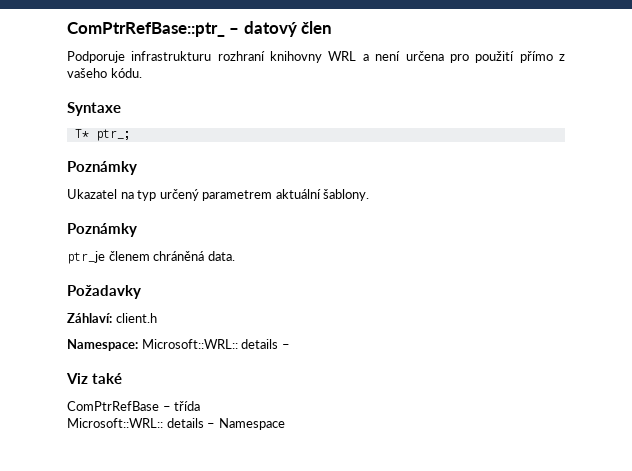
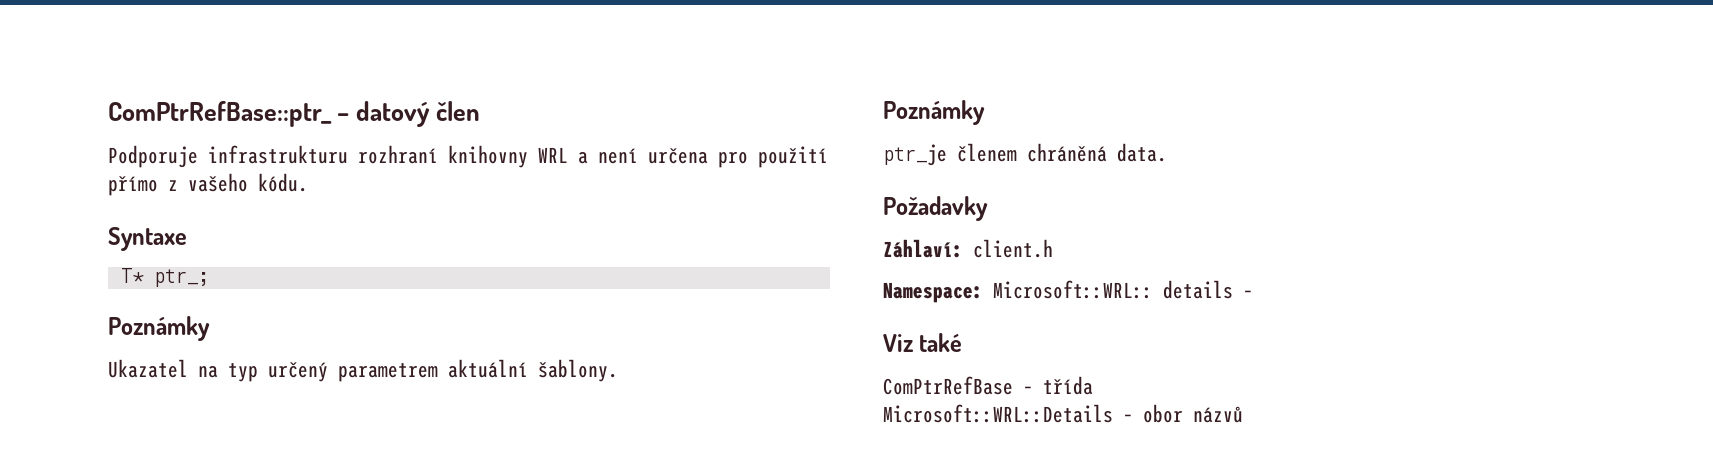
[67,418,285,430] Microsoft::WRL:: details – Namespace -> [883,404,1243,423] Microsoft::WRL::Details – obor názvů

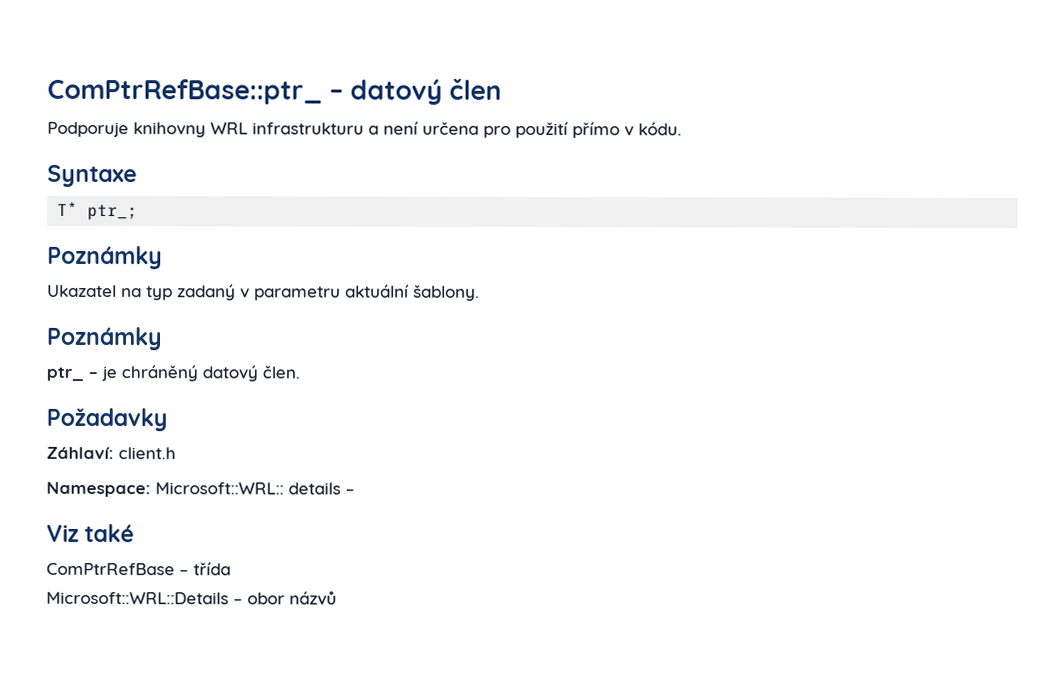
[208,145,438,164] infrastrukturu rozhraní -> (129, 129) none
(568, 155) none -> [252,122,364,135] infrastrukturu
[168,173,248,192] z vašeho -> [624,126,634,137] v
[268,362,438,382] určený parametrem -> [177,284,341,301] zadaný v parametru
[883,143,1167,166] ptr_je členem chráněná data. -> [46,365,300,382] ptr_ – je chráněný datový člen.

